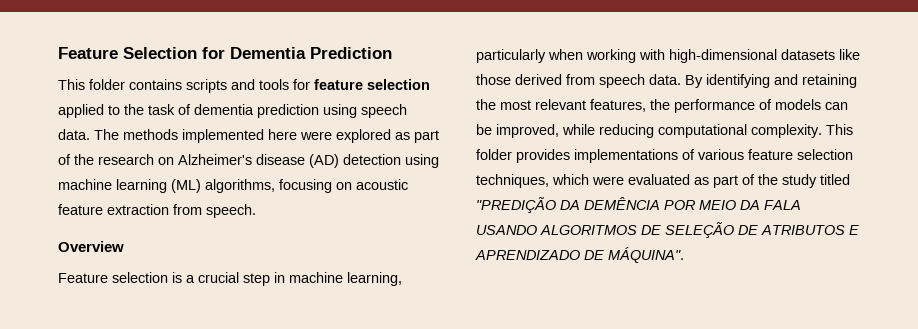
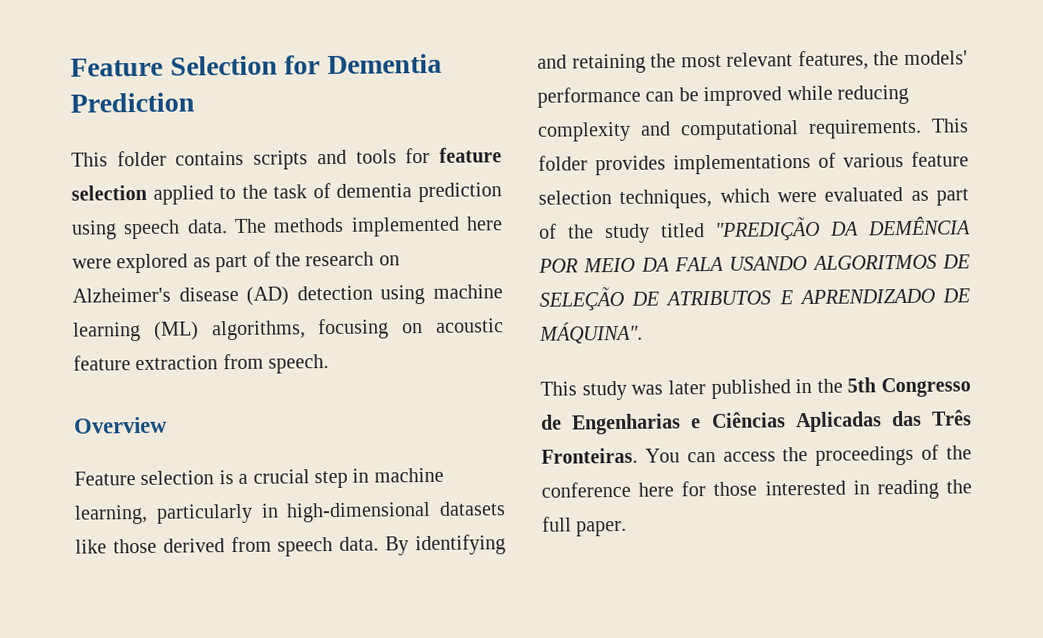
[548,49,665,63] when working with -> [260,503,279,518] in
[674,99,821,113] performance of models -> [904,50,968,65] [537,86,641,108] models' performance
[496,124,559,138] improved, -> [703,86,783,107] improved
[658,124,822,138] computational complexity. -> [537,118,922,142] complexity and computational requirements.
(684, 255) none -> [540,377,971,401] [541,409,972,435] [541,444,972,466] [541,479,972,500] [542,516,628,537] // This study was later published in the 5th Congresso de Engenharias e Ciências Aplicadas das Três Fronteiras. You can access the proceedings of the conference here for those interested in reading the full paper.

